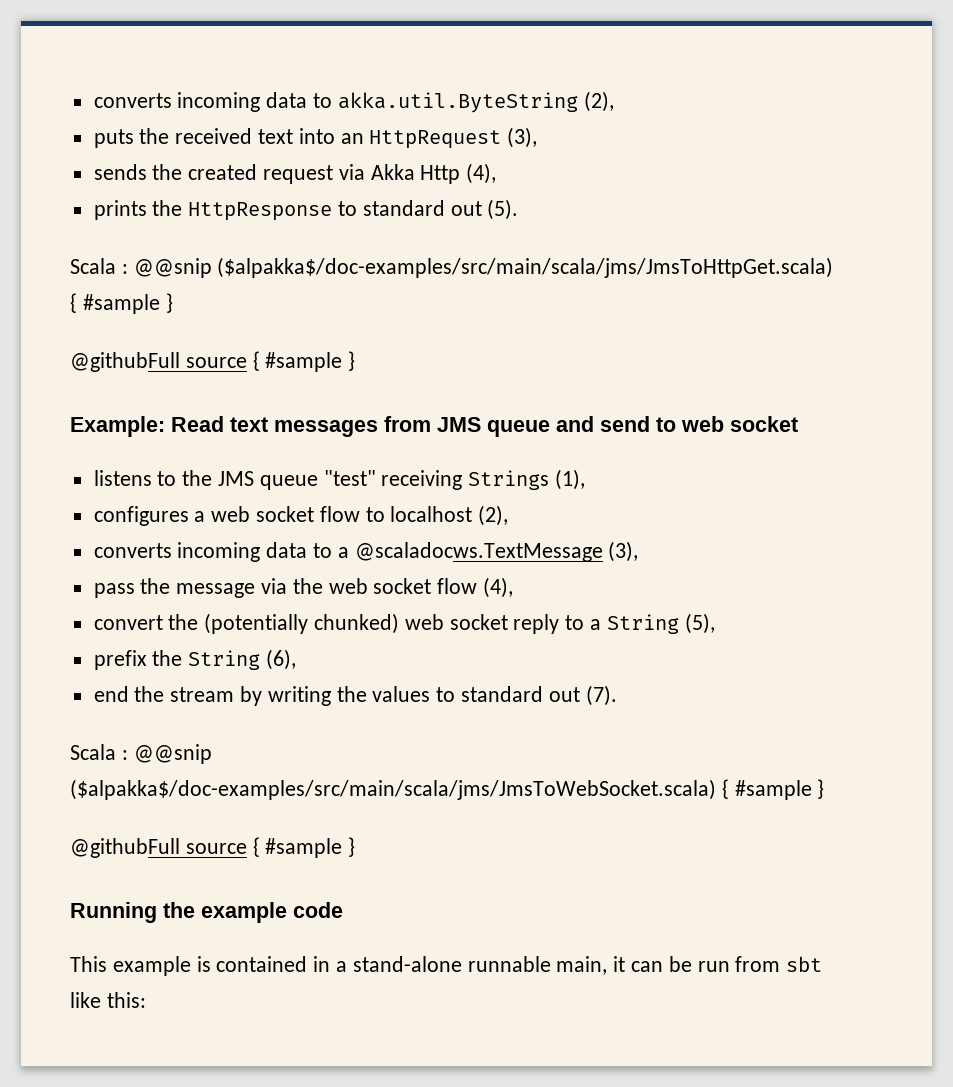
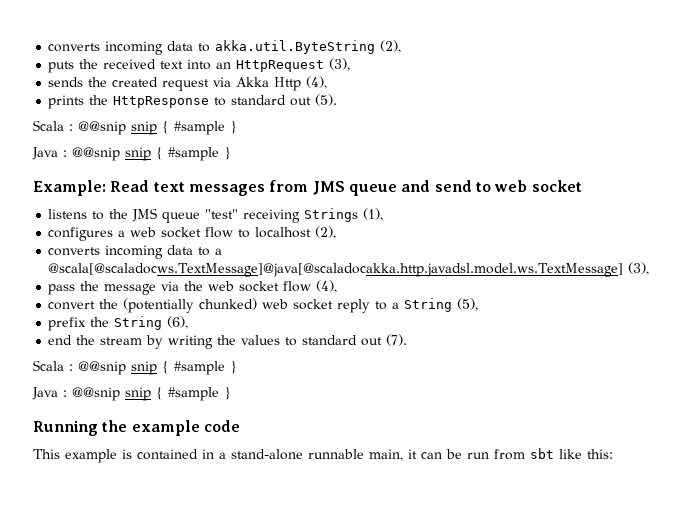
[217,257,834,278] [70,293,173,314] [70,352,247,372] ($alpakka$/doc-examples/src/main/scala/jms/JmsToHttpGet.scala) { #sample } // @githubFull source -> [131,121,237,135] [32,147,151,161] snip { #sample } // Java : @@snip snip
[354,542,603,562] @scaladocws.TextMessage -> [48,263,624,277] @scala[@scaladocws.TextMessage]@java[@scaladocakka.http.javadsl.model.ws.TextMessage]
[70,779,825,800] [70,838,247,858] ($alpakka$/doc-examples/src/main/scala/jms/JmsToWebSocket.scala) { #sample } // @githubFull source -> [131,361,237,375] [32,387,151,401] snip { #sample } // Java : @@snip snip

